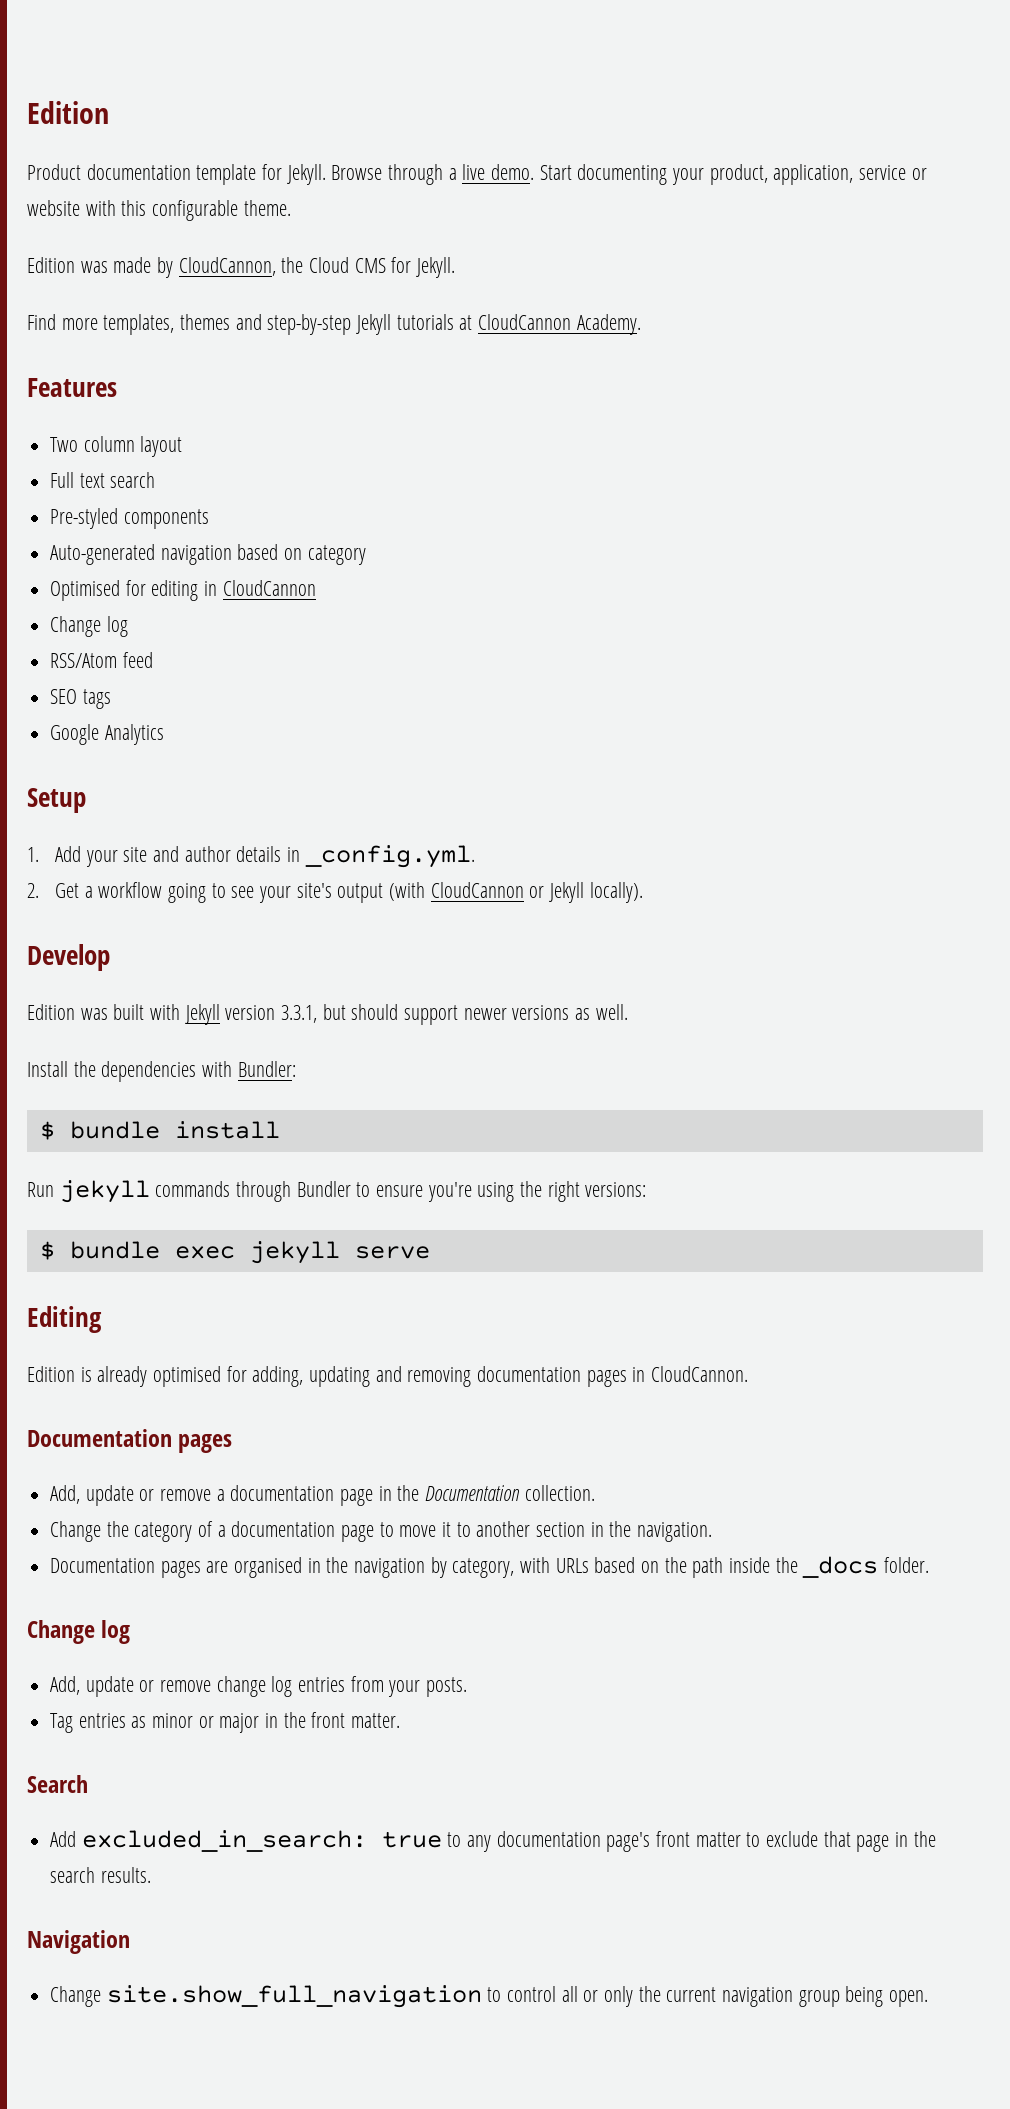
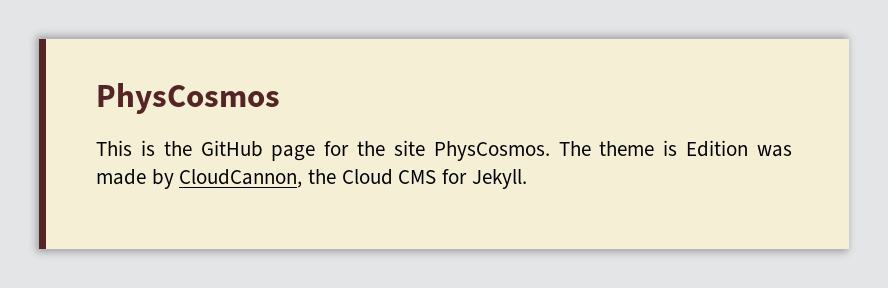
[27,101,109,124] [27,164,927,185] [27,200,291,221] Edition // Product documentation template for Jekyll. Browse through a live demo. Start documenting your product, application, service or website with this configurable theme. // -> [96,83,280,114] [96,140,678,161] PhysCosmos // This is the GitHub page for the site PhysCosmos. The theme is
[27,314,641,335] [27,378,117,397] [50,436,183,457] [50,472,156,488] [50,508,209,529] [50,544,366,565] [50,580,316,601] [50,616,128,637] [50,652,153,668] [50,689,111,709] [50,724,164,745] [27,788,86,813] [27,845,475,868] [27,882,643,903] [27,944,110,971] [27,1004,628,1025] [27,1061,296,1082] [39,1121,280,1140] [27,1180,647,1203] [39,1241,430,1264] [27,1306,102,1333] [27,1366,749,1387] [27,1429,233,1453] [50,1485,595,1506] [50,1521,713,1542] [50,1556,930,1578] [27,1620,131,1644] [50,1676,468,1697] [50,1712,401,1733] [27,1775,88,1793] [50,1830,936,1852] [50,1867,151,1883] [27,1930,130,1954] [50,1985,929,2008] // Find more templates, themes and step-by-step Jekyll tutorials at CloudCannon Academy. // Features // Two column layout // Full text search // Pre-styled components // Auto-generated navigation based on category // Optimised for editing in CloudCannon // Change log // RSS/Atom feed // SEO tags // Google Analytics // Setup // 1. Add your site and author details in _config.yml. // 2. Get a workflow going to see your site's output (with CloudCannon or Jekyll locally). // Develop // Edition was built with Jekyll version 3.3.1, but should support newer versions as well. // Install the dependencies with Bundler: // $ bundle install // Run jekyll commands through Bundler to ensure you're using the right versions: // $ bundle exec jekyll serve // Editing // Edition is already optimised for adding, updating and removing documentation pages in CloudCannon. // Documentation pages // Add, update or remove a documentation page in the Documentation collection. // Change the category of a documentation page to move it to another section in the navigation. // Documentation pages are organised in the navigation by category, with URLs based on the path inside the _docs folder. // Change log // Add, update or remove change log entries from your posts. // Tag entries as minor or major in the front matter. // Search // Add excluded_in_search: true to any documentation page's front matter to exclude that page in the search results. // Navigation // Change site.show_full_navigation to control all or only the current navigation group being open. -> (527, 179) none

